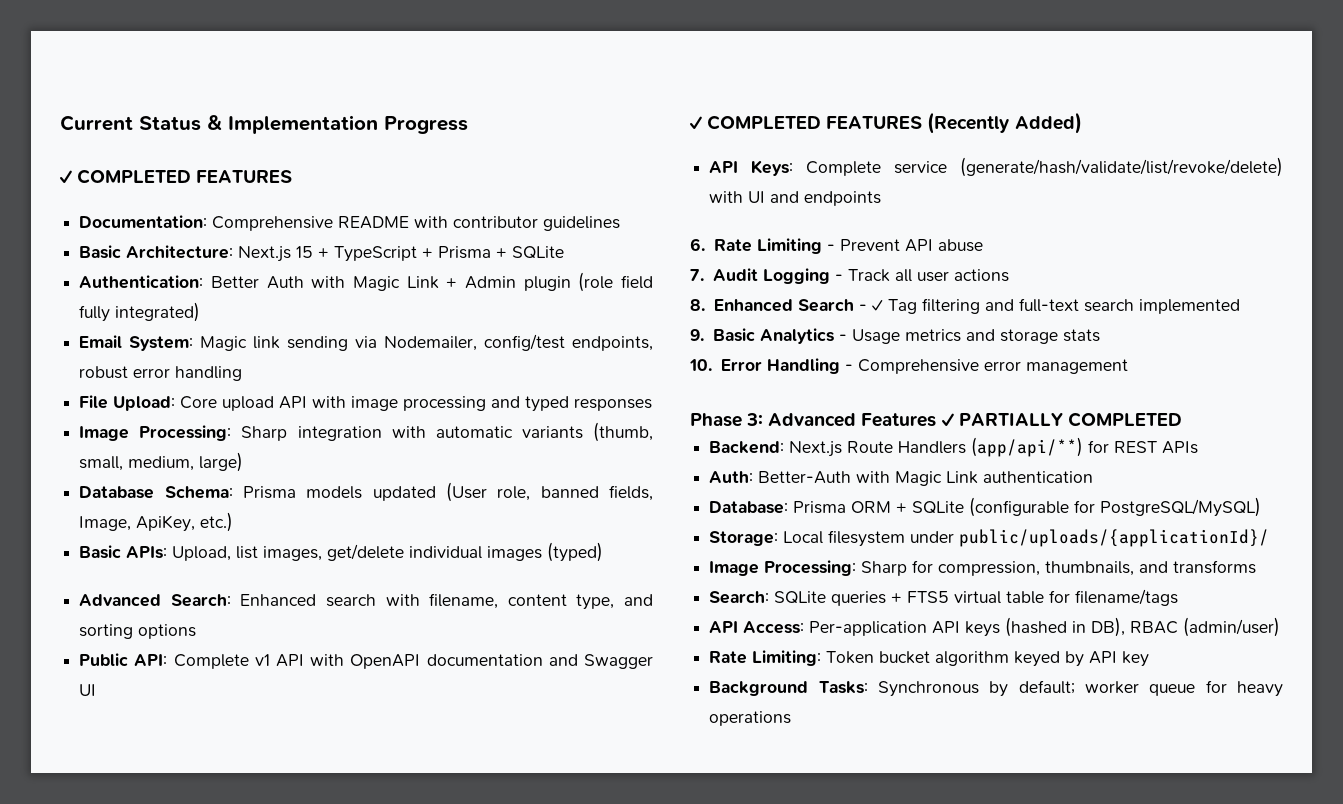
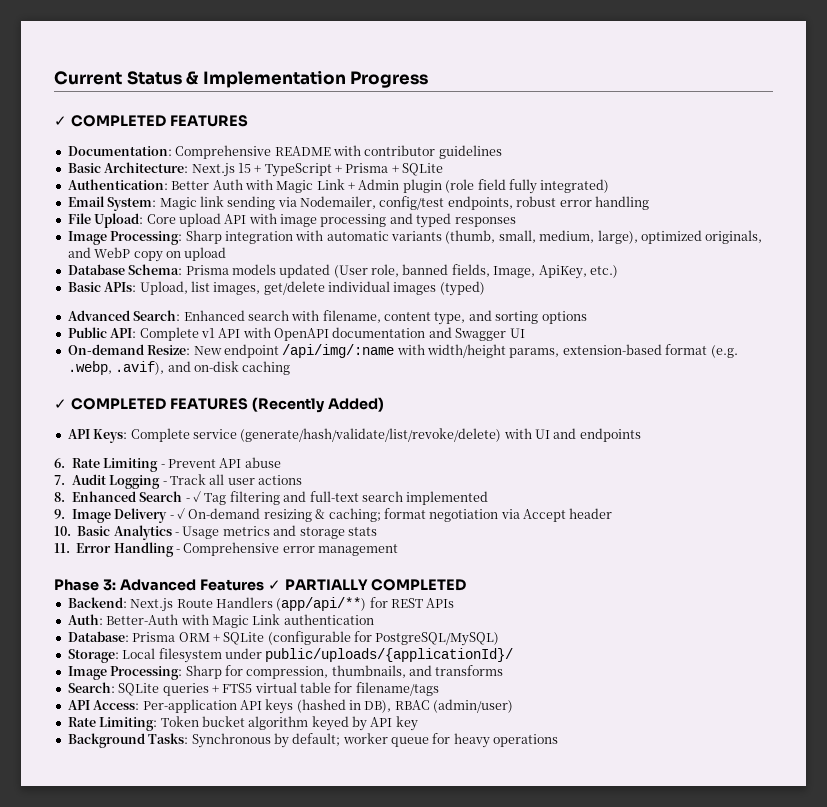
[199,452,244,472] large) -> [597,230,763,244] [67,247,227,262] large), optimized originals, and WebP copy on upload
(97, 690) none -> [67,344,738,358] [67,361,291,375] // On‑demand Resize: New endpoint /api/img/:name with width/height params, extension-based format (e.g. .webp, .avif), and on-disk caching
(704, 335) none -> [71,508,613,523] [54,526,71,536] Image Delivery - ✓ On‑demand resizing & caching; format negotiation via Accept header // 10.
[689,359,712,371] 10. -> [54,543,70,553] 11.

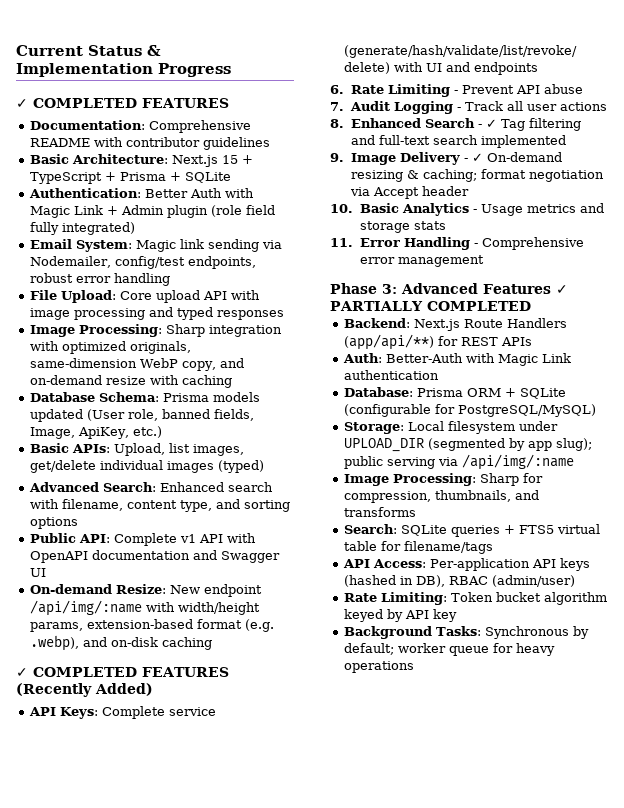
[326,230,763,244] [67,247,227,262] automatic variants (thumb, small, medium, large), optimized originals, and WebP copy on upload -> [62,341,192,354] [30,358,245,371] [30,375,233,388] optimized originals, same‑dimension WebP copy, and on‑demand resize with caching
[67,361,165,375] .webp, .avif), -> [30,635,80,651] .webp),
[265,648,514,662] public/uploads/{applicationId}/ -> [344,438,593,452] [344,454,575,470] UPLOAD_DIR (segmented by app slug); public serving via /api/img/:name

